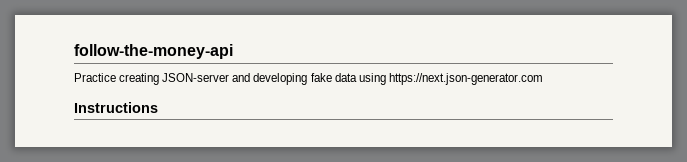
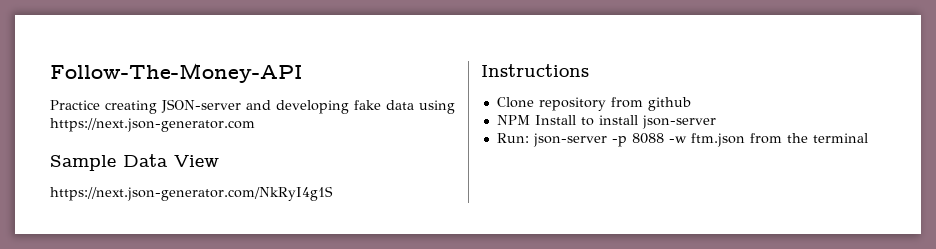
[74,44,233,59] follow-the-money-api -> [50,63,302,83] Follow-The-Money-API
[74,102,158,113] Instructions -> [50,154,219,171] [50,186,333,201] [481,64,589,77] [496,97,691,111] [496,115,716,129] [496,133,868,147] Sample Data View // https://next.json-generator.com/NkRyI4g1S // Instructions // Clone repository from github // NPM Install to install json-server // Run: json-server -p 8088 -w ftm.json from the terminal

